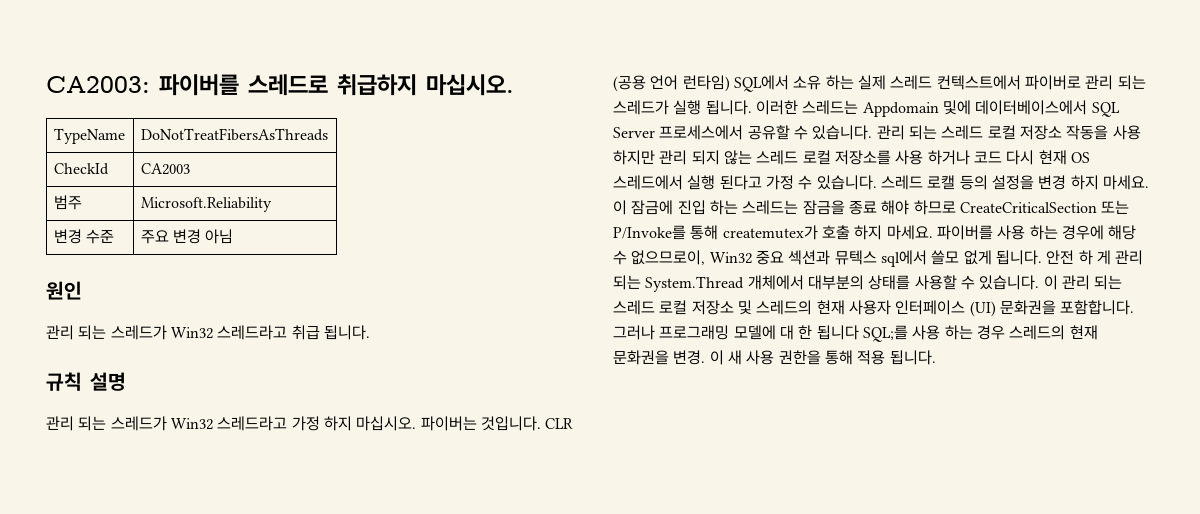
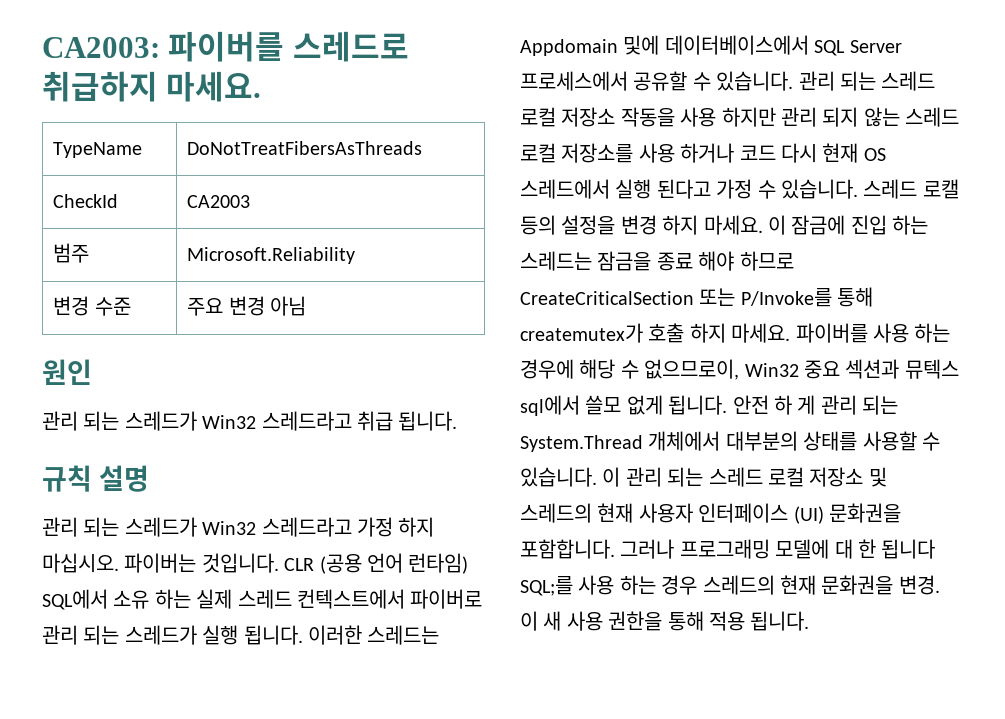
[426,74,514,96] 마십시오. -> [166,71,262,102] 마세요.

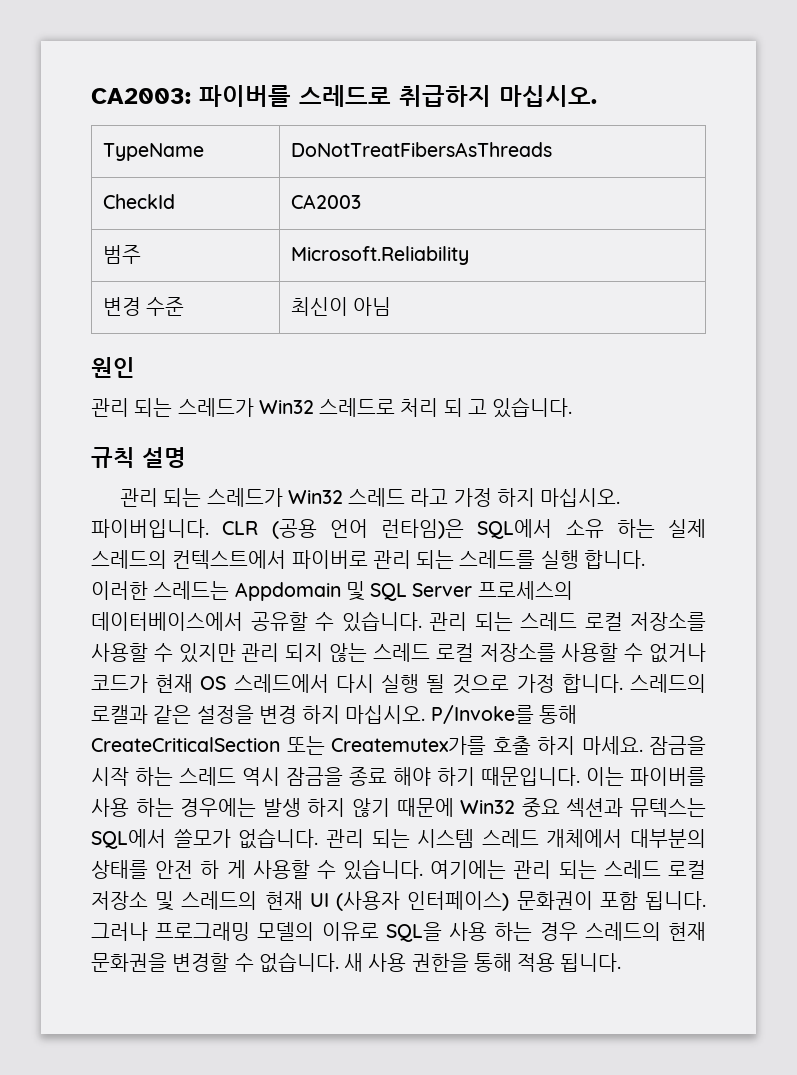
[166,71,262,102] 마세요. -> [499,85,597,107] 마십시오.
[187,296,265,316] 주요 변경 -> [291,297,349,316] 최신이
[261,411,458,431] 스레드라고 취급 됩니다. -> [319,397,573,418] 스레드로 처리 되 고 있습니다.
[261,517,352,537] 스레드라고 -> [348,488,449,507] 스레드 라고
[124,553,279,573] 파이버는 것입니다. -> [91,519,209,538] 파이버입니다.
[408,553,469,574] 런타임) -> [381,519,464,539] 런타임)은
[237,589,292,609] 스레드 -> [91,550,167,569] 스레드의
[124,625,440,645] [520,35,902,56] [520,71,628,91] 스레드가 실행 됩니다. 이러한 스레드는 Appdomain 및에 데이터베이스에서 SQL Server 프로세스에서 -> [459,550,645,569] [91,581,573,601] [91,612,243,631] 스레드를 실행 합니다. 이러한 스레드는 Appdomain 및 SQL Server 프로세스의 데이터베이스에서
[561,107,776,127] 저장소 작동을 사용 하지만 -> [630,612,706,631] [91,643,236,663] 저장소를 사용할 수 있지만
[638,143,886,163] [520,179,959,199] [520,215,929,235] [520,251,794,271] [520,287,874,307] [520,323,951,343] [520,359,959,380] [520,395,899,416] [520,431,858,452] 사용 하거나 코드 다시 현재 OS 스레드에서 실행 된다고 가정 수 있습니다. 스레드 로캘 등의 설정을 변경 하지 마세요. 이 잠금에 진입 하는 스레드는 잠금을 종료 해야 하므로 CreateCriticalSection 또는 P/Invoke를 통해 createmutex가 호출 하지 마세요. 파이버를 사용 하는 경우에 해당 수 없으므로이, Win32 중요 섹션과 뮤텍스 sql에서 쓸모 없게 됩니다. 안전 하 게 관리 되는 System.Thread 개체에서 대부분의 상태를 -> [561,643,706,663] [91,674,706,694] [91,705,577,724] [91,736,706,755] [91,767,706,786] [91,798,707,817] [91,828,706,849] [91,860,246,879] 사용할 수 없거나 코드가 현재 OS 스레드에서 다시 실행 될 것으로 가정 합니다. 스레드의 로캘과 같은 설정을 변경 하지 마십시오. P/Invoke를 통해 CreateCriticalSection 또는 Createmutex가를 호출 하지 마세요. 잠금을 시작 하는 스레드 역시 잠금을 종료 해야 하기 때문입니다. 이는 파이버를 사용 하는 경우에는 발생 하지 않기 때문에 Win32 중요 섹션과 뮤텍스는 SQL에서 쓸모가 없습니다. 관리 되는 시스템 스레드 개체에서 대부분의 상태를 안전 하 게
[602,467,621,487] 이 -> [430,860,507,879] 여기에는
[638,503,901,524] [520,539,936,559] [520,576,573,596] 사용자 인터페이스 (UI) 문화권을 포함합니다. 그러나 프로그래밍 모델에 대 한 됩니다 SQL;를 -> [309,891,706,911] [91,922,442,942] UI (사용자 인터페이스) 문화권이 포함 됩니다. 그러나 프로그래밍 모델의 이유로 SQL을
[898,575,940,595] [520,611,538,631] 변경. 이 -> [172,952,339,973] 변경할 수 없습니다.

